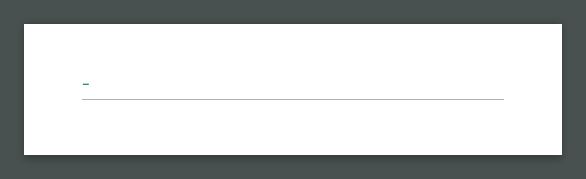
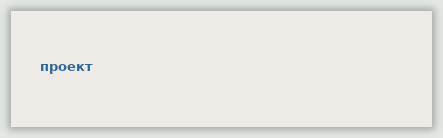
[82,83,90,90] - -> [40,64,93,74] проект

